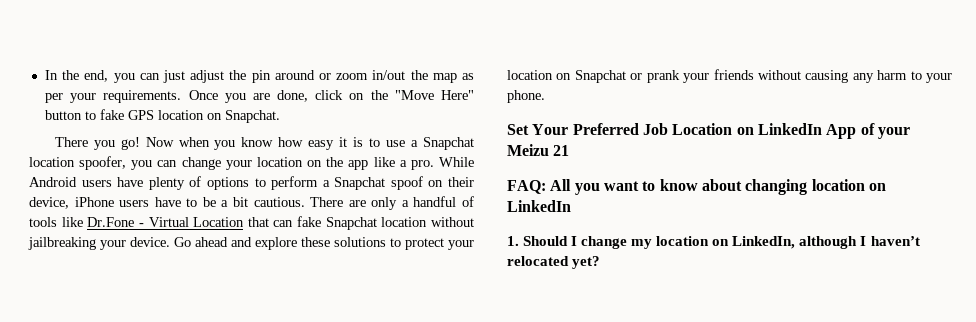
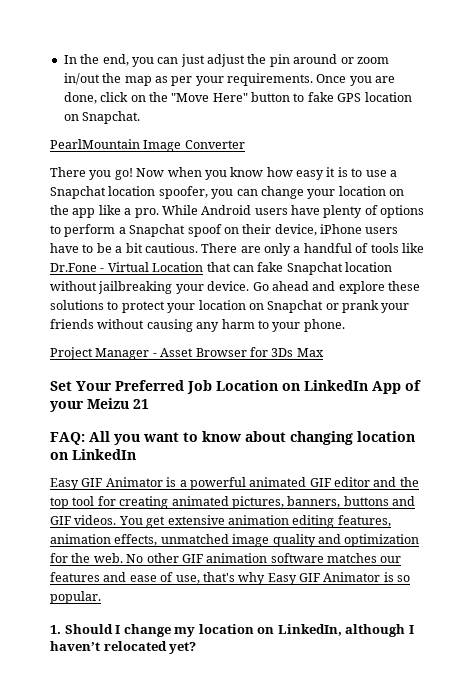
(280, 116) none -> [50,139,245,152] // PearlMountain Image Converter
(545, 96) none -> [50,347,324,360] // Project Manager - Asset Browser for 3Ds Max
(571, 206) none -> [50,477,419,490] [50,496,415,509] [50,515,391,528] [50,534,420,547] [50,553,402,563] [50,572,411,585] [50,591,101,604] // Easy GIF Animator is a powerful animated GIF editor and the top tool for creating animated pictures, banners, buttons and GIF videos. You get extensive animation editing features, animation effects, unmatched image quality and optimization for the web. No other GIF animation software matches our features and ease of use, that's why Easy GIF Animator is so popular.

